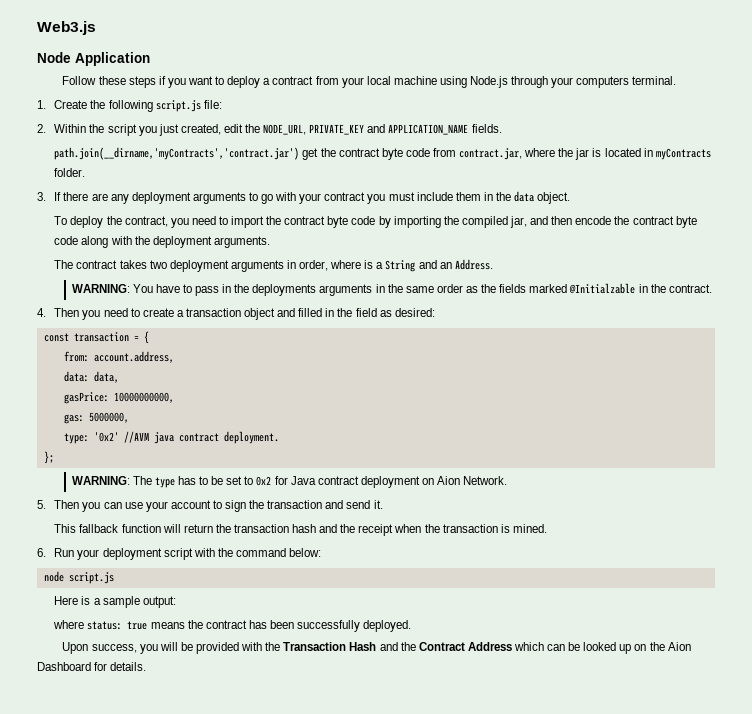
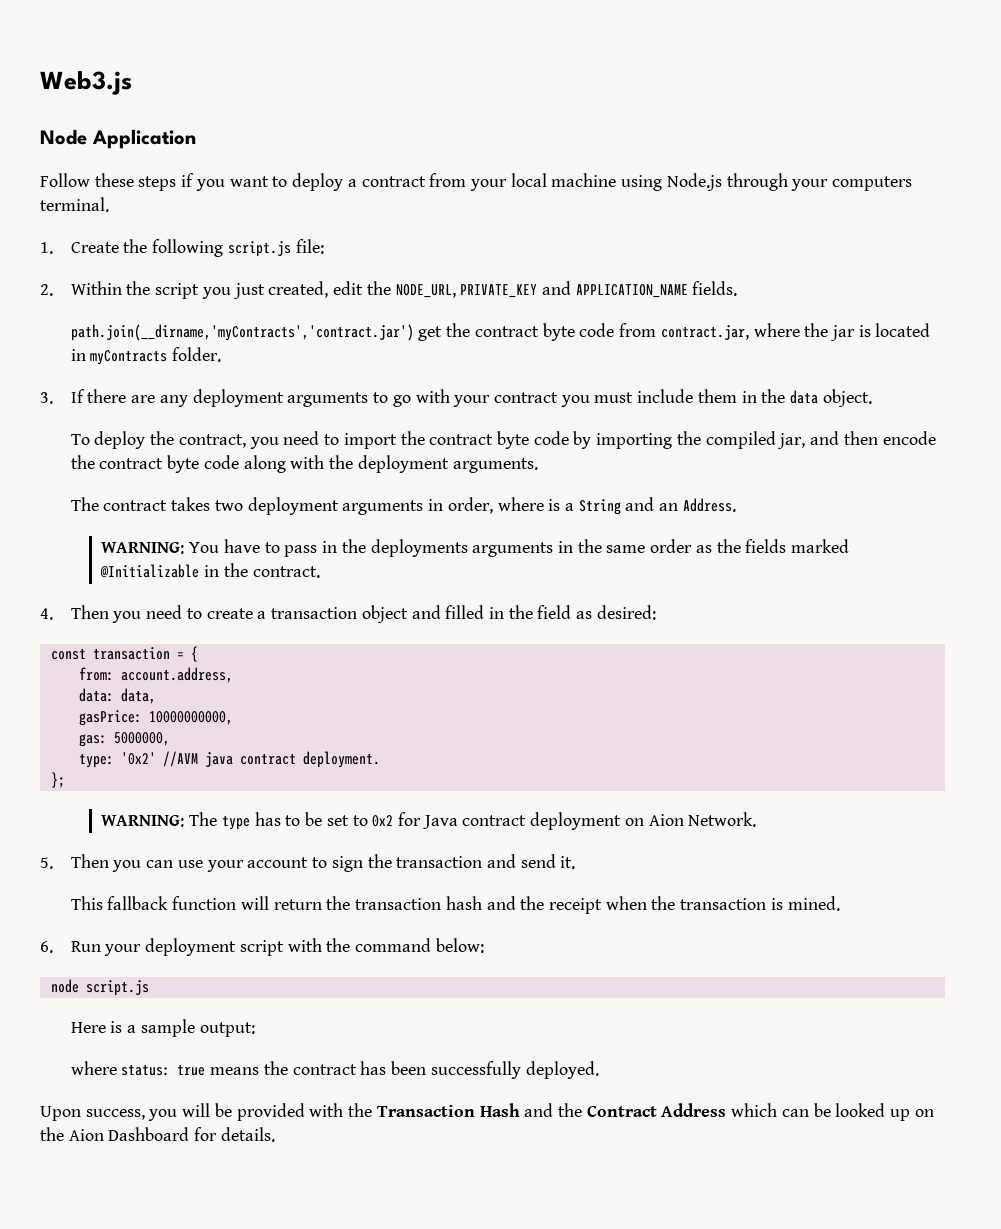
[569,283,636,294] @Initialzable -> [100,564,200,578] @Initializable

